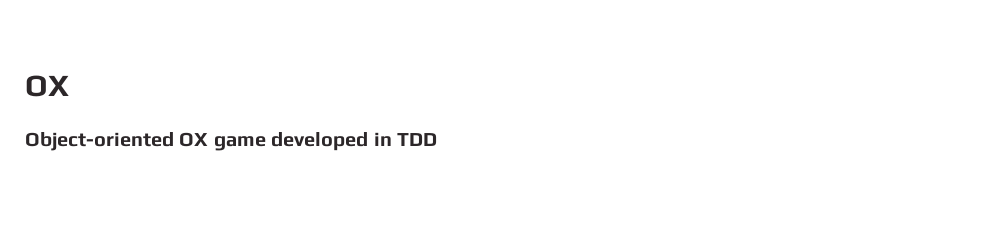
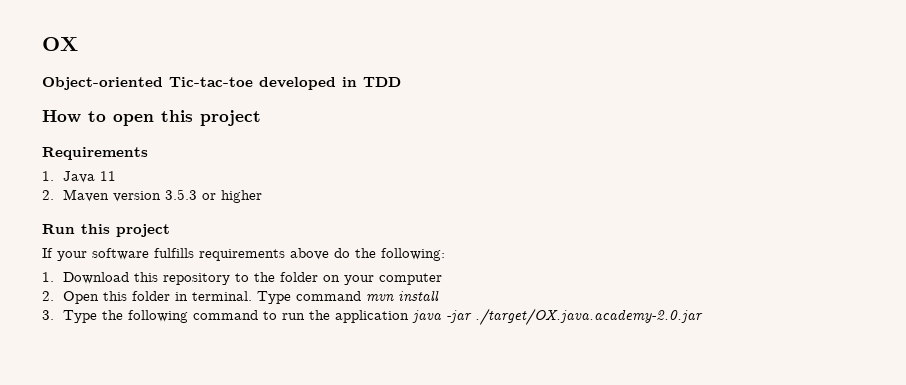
[179,132,266,151] OX game -> [169,77,253,87] Tic-tac-toe
(437, 139) none -> [42,110,261,126] [42,147,148,160] [42,171,117,183] [42,189,263,203] [42,224,170,237] [42,248,445,261] [42,272,443,285] [42,290,440,304] [42,308,704,326] // How to open this project // Requirements // 1. Java 11 // 2. Maven version 3.5.3 or higher // Run this project // If your software fulfills requirements above do the following: // 1. Download this repository to the folder on your computer // 2. Open this folder in terminal. Type command mvn install // 3. Type the following command to run the application java -jar ./target/OX.java.academy-2.0.jar

